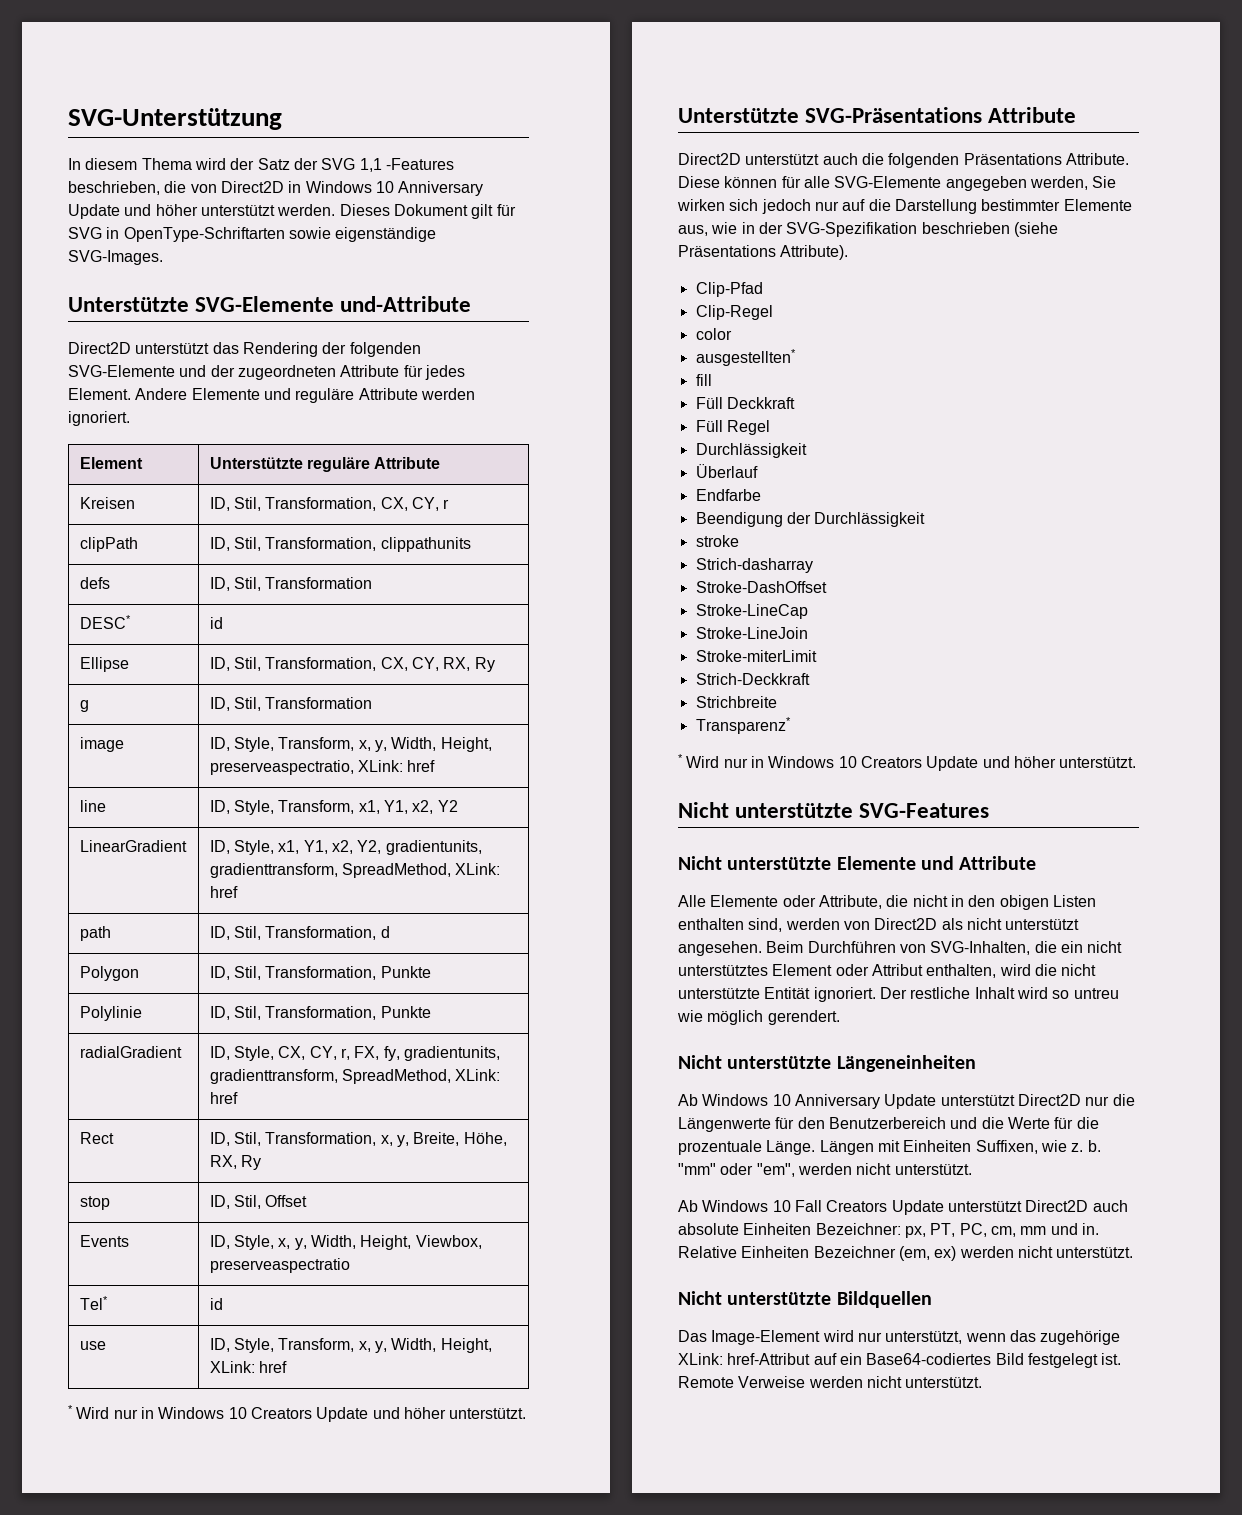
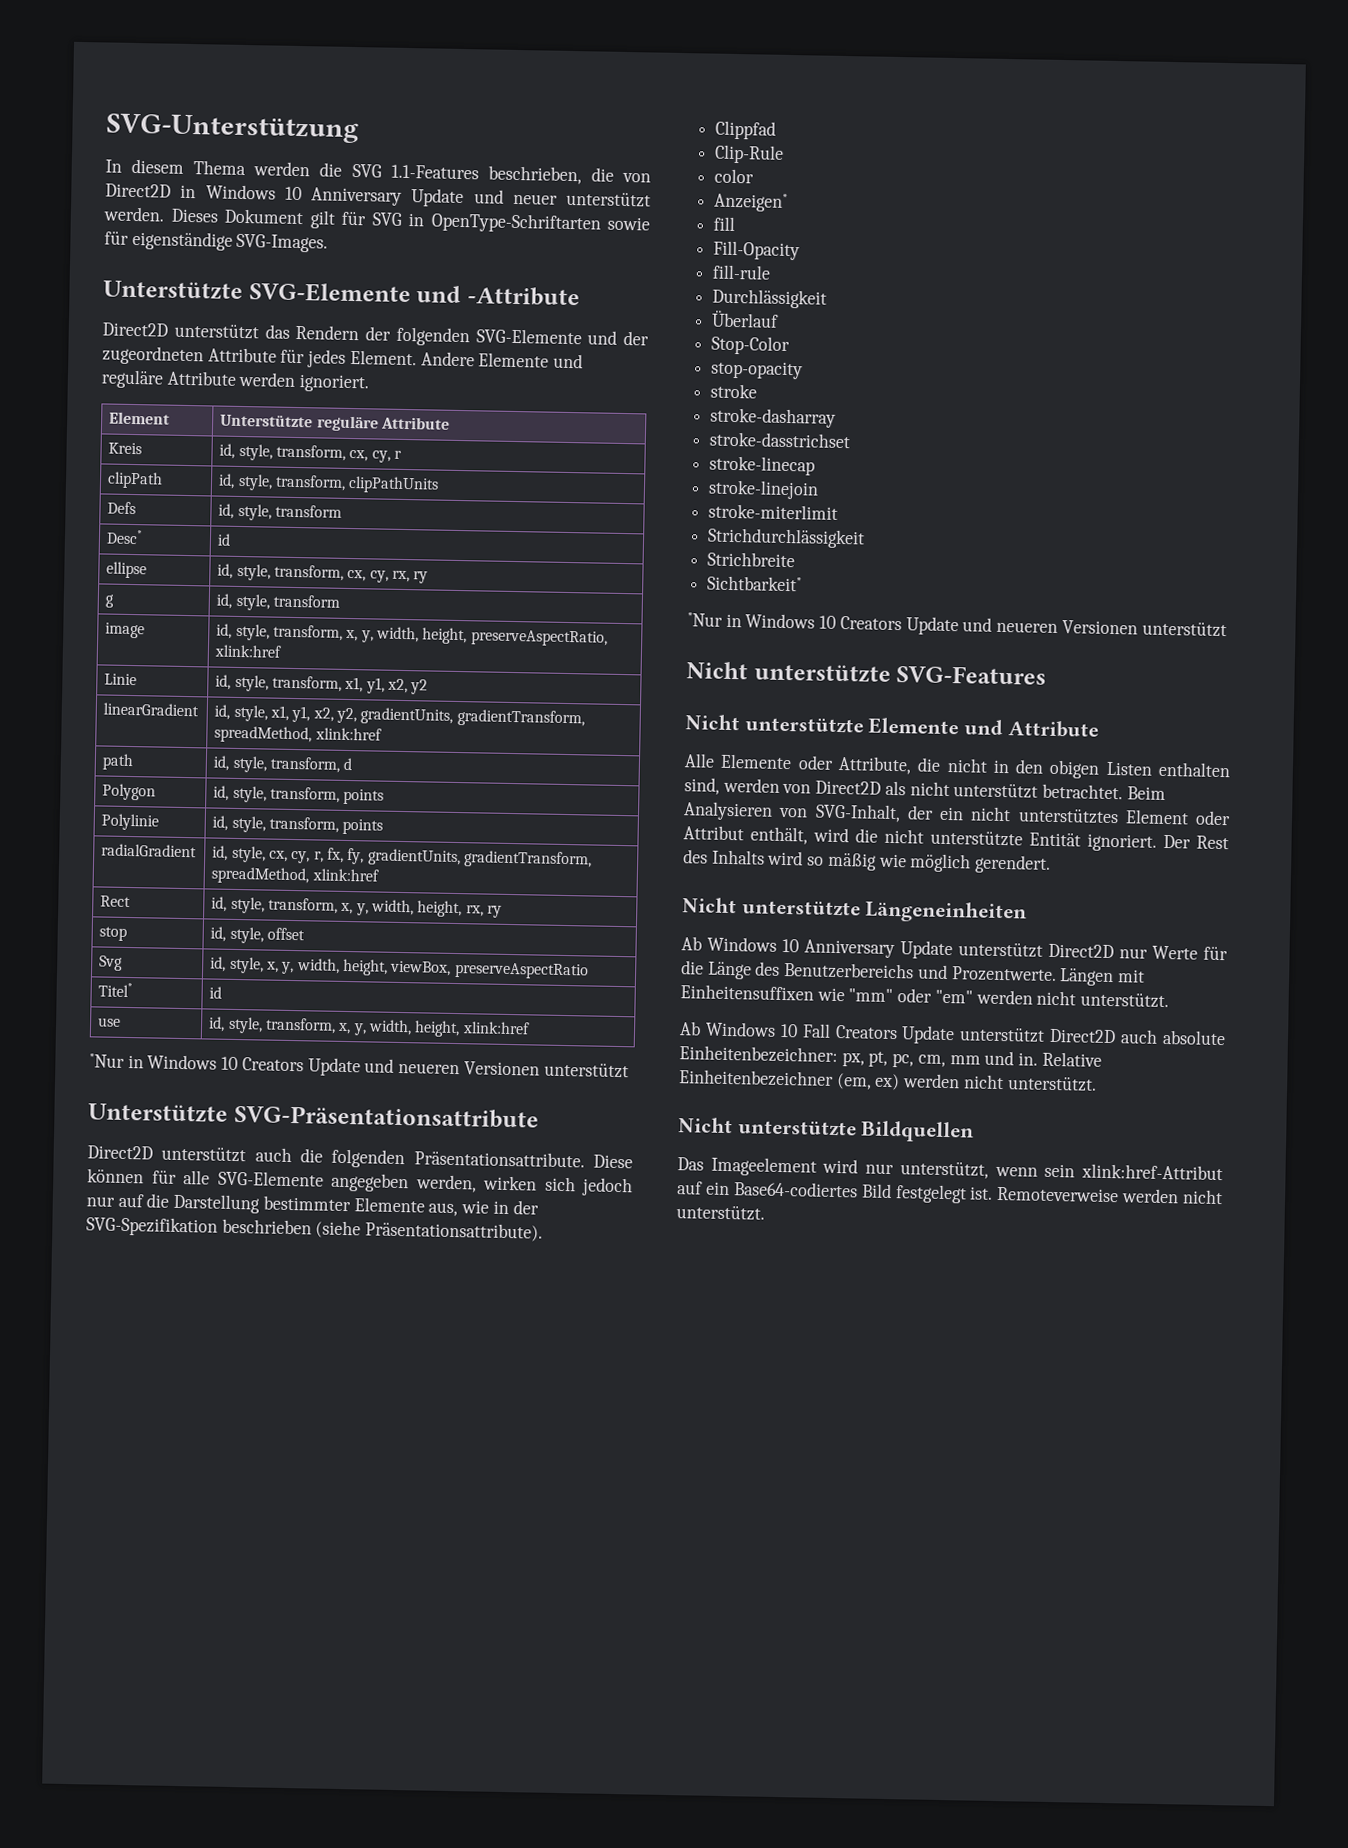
[194,158,454,172] wird der Satz der SVG 1,1 -Features -> [253,161,479,180] werden die SVG 1.1-Features
[155,204,198,216] höher -> [512,193,558,205] neuer
(331, 233) none -> [104,231,129,245] für
[340,296,472,312] und-Attribute -> [416,285,580,307] und -Attribute
[242,342,318,357] Rendering -> [295,324,360,341] Rendern
[79,497,135,509] [209,497,450,511] [79,537,138,552] [209,537,471,552] [79,577,110,589] [209,577,373,591] [79,615,131,629] [209,617,223,629] [79,657,129,672] [209,657,495,672] [79,700,89,712] [209,697,373,711] [79,737,124,752] [209,737,492,752] [209,760,436,775] [79,800,106,812] [209,800,458,815] [79,840,187,852] [209,840,482,855] [209,863,501,878] [209,886,238,898] [79,926,111,941] [209,926,390,940] [79,966,139,981] [209,966,431,980] [79,1006,142,1021] [209,1006,431,1020] [79,1046,182,1058] [209,1046,500,1061] [209,1069,501,1084] [209,1092,238,1104] [79,1132,114,1144] [209,1132,507,1147] [209,1155,261,1170] [79,1196,110,1210] [209,1195,308,1209] [79,1235,129,1247] [209,1235,482,1250] [209,1258,350,1273] [79,1296,108,1310] [209,1298,223,1310] [79,1341,106,1350] [209,1338,492,1353] [209,1361,287,1373] [68,1405,527,1422] [678,107,1077,123] Kreisen | ID, Stil, Transformation, CX, CY, r // clipPath | ID, Stil, Transformation, clippathunits // defs | ID, Stil, Transformation // DESC* | id // Ellipse | ID, Stil, Transformation, CX, CY, RX, Ry // g | ID, Stil, Transformation // image | ID, Style, Transform, x, y, Width, Height, preserveaspectratio, XLink: href // line | ID, Style, Transform, x1, Y1, x2, Y2 // LinearGradient | ID, Style, x1, Y1, x2, Y2, gradientunits, gradienttransform, SpreadMethod, XLink: href // path | ID, Stil, Transformation, d // Polygon | ID, Stil, Transformation, Punkte // Polylinie | ID, Stil, Transformation, Punkte // radialGradient | ID, Style, CX, CY, r, FX, fy, gradientunits, gradienttransform, SpreadMethod, XLink: href // Rect | ID, Stil, Transformation, x, y, Breite, Höhe, RX, Ry // stop | ID, Stil, Offset // Events | ID, Style, x, y, Width, Height, Viewbox, preserveaspectratio // Tel* | id // use | ID, Style, Transform, x, y, Width, Height, XLink: href // * Wird nur in Windows 10 Creators Update und höher unterstützt. // Unterstützte SVG-Präsentations Attribute -> [108,442,143,455] [219,443,403,463] [107,471,164,489] [218,473,440,494] [107,501,137,515] [218,503,343,521] [106,529,144,545] [217,533,232,546] [106,561,148,579] [217,563,429,584] [105,594,115,608] [216,593,341,611] [105,622,146,639] [216,623,608,647] [214,644,283,658] [104,673,138,686] [215,674,429,695] [103,702,200,717] [214,704,585,728] [214,725,382,744] [102,753,135,771] [213,755,353,773] [102,783,157,801] [213,785,385,805] [101,813,160,831] [212,815,384,835] [101,843,198,858] [212,845,593,869] [211,866,379,885] [100,895,132,908] [211,896,503,918] [99,926,128,941] [210,926,306,944] [99,955,124,971] [210,956,589,980] [98,982,134,998] [209,986,223,999] [98,1017,122,1027] [208,1016,530,1038] [89,1053,629,1079] [88,1103,539,1129] Kreis | id, style, transform, cx, cy, r // clipPath | id, style, transform, clipPathUnits // Defs | id, style, transform // Desc* | id // ellipse | id, style, transform, cx, cy, rx, ry // g | id, style, transform // image | id, style, transform, x, y, width, height, preserveAspectRatio, xlink:href // Linie | id, style, transform, x1, y1, x2, y2 // linearGradient | id, style, x1, y1, x2, y2, gradientUnits, gradientTransform, spreadMethod, xlink:href // path | id, style, transform, d // Polygon | id, style, transform, points // Polylinie | id, style, transform, points // radialGradient | id, style, cx, cy, r, fx, fy, gradientUnits, gradientTransform, spreadMethod, xlink:href // Rect | id, style, transform, x, y, width, height, rx, ry // stop | id, style, offset // Svg | id, style, x, y, width, height, viewBox, preserveAspectRatio // Titel* | id // use | id, style, transform, x, y, width, height, xlink:href // *Nur in Windows 10 Creators Update und neueren Versionen unterstützt // Unterstützte SVG-Präsentationsattribute
[963,153,1129,165] Präsentations Attribute. -> [413,1150,585,1168] Präsentationsattribute.
[1092,176,1117,188] Sie -> (477, 1183) none
[678,245,849,260] [695,282,763,297] [695,305,773,320] Präsentations Attribute). // Clip-Pfad // Clip-Regel -> [365,1221,544,1242] [715,120,777,140] [714,144,785,164] Präsentationsattribute). // Clippfad // Clip-Rule
[695,349,796,366] ausgestellten* -> [714,192,789,212] Anzeigen*
[695,397,795,409] [695,420,770,435] [695,443,807,458] [695,464,758,478] [695,489,761,501] [695,512,926,527] [695,535,739,547] [695,558,813,573] [695,581,827,593] [695,604,808,619] [695,627,808,639] [695,650,817,662] [695,673,810,685] [695,696,777,708] [695,717,791,734] [678,754,1137,771] Füll Deckkraft // Füll Regel // Durchlässigkeit // Überlauf // Endfarbe // Beendigung der Durchlässigkeit // stroke // Strich-dasharray // Stroke-DashOffset // Stroke-LineCap // Stroke-LineJoin // Stroke-miterLimit // Strich-Deckkraft // Strichbreite // Transparenz* // * Wird nur in Windows 10 Creators Update und höher unterstützt. -> [713,240,801,261] [712,264,772,280] [712,288,828,309] [711,310,780,328] [711,335,791,356] [711,360,804,380] [710,383,758,399] [710,407,837,428] [709,431,852,449] [709,455,816,476] [708,479,820,500] [708,503,839,520] [707,527,866,549] [707,551,796,568] [707,575,803,592] [687,612,1227,638] Fill-Opacity // fill-rule // Durchlässigkeit // Überlauf // Stop-Color // stop-opacity // stroke // stroke-dasharray // stroke-dasstrichset // stroke-linecap // stroke-linejoin // stroke-miterlimit // Strichdurchlässigkeit // Strichbreite // Sichtbarkeit* // *Nur in Windows 10 Creators Update und neueren Versionen unterstützt
[678,941,1057,956] angesehen. Beim Durchführen von SVG-Inhalten, die -> [1042,783,1166,800] [683,801,934,823] betrachtet. Beim Analysieren von SVG-Inhalt, der
[926,964,997,978] enthalten, -> [750,826,808,845] enthält,
[910,987,1015,999] restliche Inhalt -> [1196,835,1229,850] [683,849,765,865] Rest des Inhalts
[1073,988,1119,999] untreu -> [827,852,877,871] mäßig
[1112,1094,1135,1106] [678,1117,1099,1132] [678,1140,1101,1155] die Längenwerte für den Benutzerbereich und die Werte für die prozentuale Länge. Längen mit Einheiten Suffixen, wie z. b. -> [1152,945,1228,961] [681,960,1146,987] [680,984,845,1002] Werte für die Länge des Benutzerbereichs und Prozentwerte. Längen mit Einheitensuffixen wie
[756,1163,795,1177] "em", -> [934,989,973,1004] "em"
[743,1223,987,1238] Einheiten Bezeichner: px, PT, PC, -> [679,1045,915,1068] Einheitenbezeichner: px, pt, pc,
[741,1246,896,1258] Einheiten Bezeichner -> [679,1069,834,1087] Einheitenbezeichner
[711,1330,821,1345] Image-Element -> [710,1156,817,1177] Imageelement
[1009,1330,1121,1345] [678,1353,811,1365] das zugehörige XLink: href-Attribut -> [1044,1163,1223,1181] sein xlink:href-Attribut
[678,1376,806,1388] Remote Verweise -> [996,1186,1120,1203] Remoteverweise

